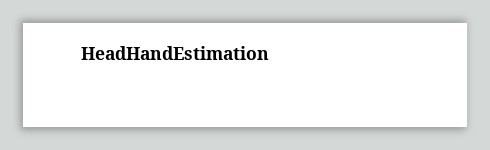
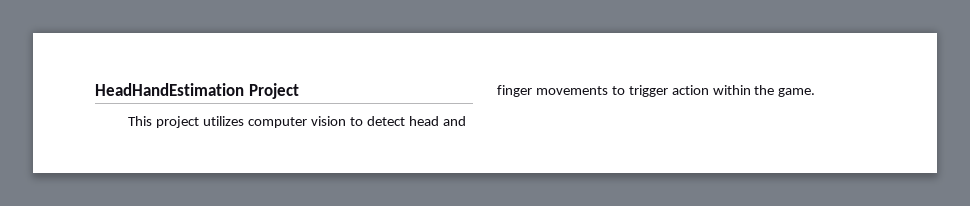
(269, 53) none -> [248,83,299,99] [128,116,466,128] [497,85,816,97] Project // This project utilizes computer vision to detect head and finger movements to trigger action within the game.

